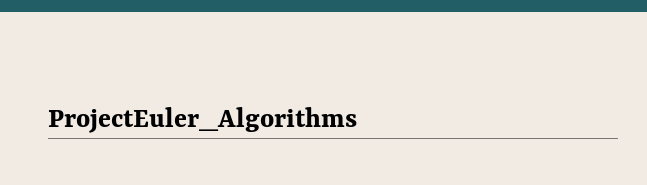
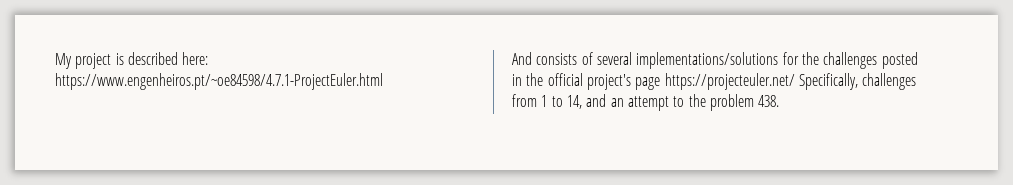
[48,107,357,133] ProjectEuler_Algorithms -> [55,52,209,69] [55,73,383,90] [512,52,918,69] [512,73,917,90] [512,94,780,111] My project is described here: https://www.engenheiros.pt/~oe84598/4.7.1-ProjectEuler.html // And consists of several implementations/solutions for the challenges posted in the official project's page https://projecteuler.net/ Specifically, challenges from 1 to 14, and an attempt to the problem 438.

